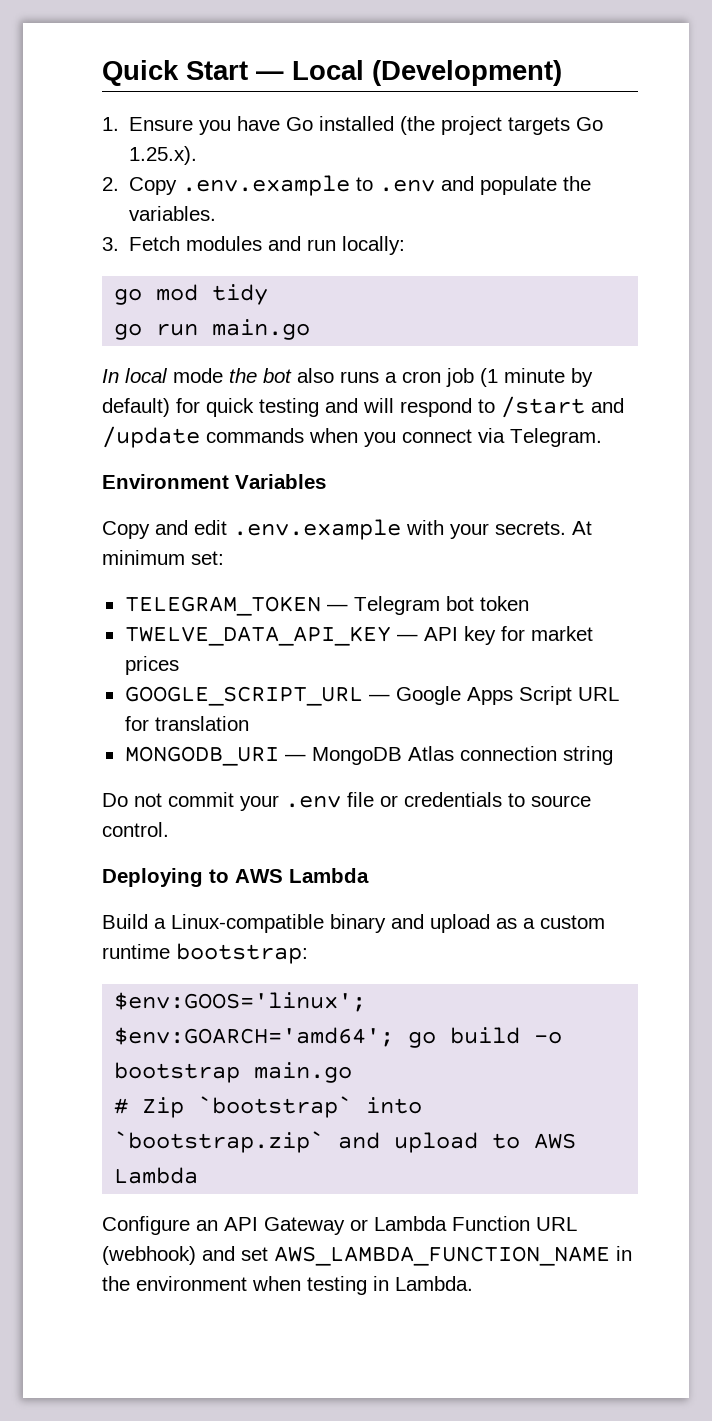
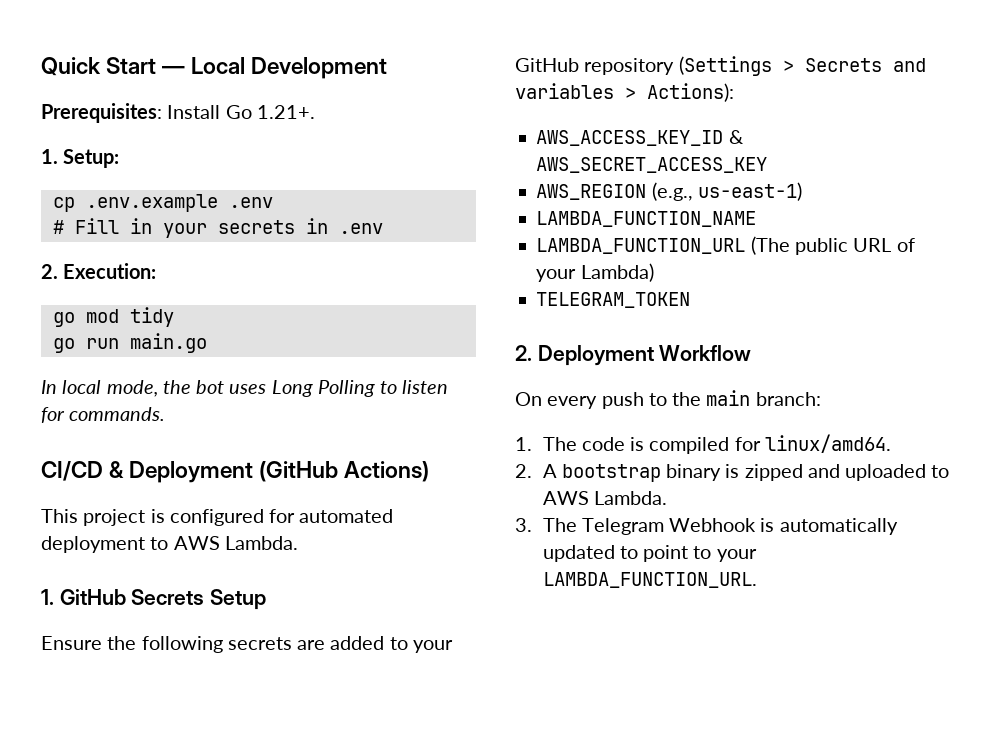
[372,60,562,86] [102,116,604,135] [129,146,198,165] [102,175,592,196] [129,206,217,221] [102,236,406,255] (Development) // 1. Ensure you have Go installed (the project targets Go 1.25.x). // 2. Copy .env.example to .env and populate the variables. // 3. Fetch modules and run locally: -> [251,57,388,79] [41,103,315,123] [41,149,120,168] [52,194,273,212] [52,218,383,238] [41,263,157,279] Development // Prerequisites: Install Go 1.21+. // 1. Setup: // cp .env.example .env // # Fill in your secrets in .env // 2. Execution:
[173,368,223,383] mode -> [106,380,158,397] mode,
[297,368,593,387] [102,396,624,418] [102,426,602,448] [102,474,326,489] [102,519,592,540] [102,550,224,565] [124,596,529,616] [124,626,593,646] [124,656,179,675] [124,686,619,706] [124,716,249,731] [124,746,613,766] [102,792,591,811] [102,822,169,837] [102,868,369,887] [102,914,605,933] [102,943,308,964] [114,992,367,1012] [114,1027,563,1048] [114,1062,353,1083] [114,1096,423,1118] [114,1131,577,1153] [114,1167,199,1184] [102,1216,577,1235] [102,1246,632,1266] [102,1276,473,1295] also runs a cron job (1 minute by default) for quick testing and will respond to /start and /update commands when you connect via Telegram. // Environment Variables // Copy and edit .env.example with your secrets. At minimum set: // TELEGRAM_TOKEN — Telegram bot token // TWELVE_DATA_API_KEY — API key for market prices // GOOGLE_SCRIPT_URL — Google Apps Script URL for translation // MONGODB_URI — MongoDB Atlas connection string // Do not commit your .env file or credentials to source control. // Deploying to AWS Lambda // Build a Linux-compatible binary and upload as a custom runtime bootstrap: // $env:GOOS='linux'; $env:GOARCH='amd64'; go build -o bootstrap main.go // # Zip `bootstrap` into `bootstrap.zip` and upload to AWS Lambda // Configure an API Gateway or Lambda Function URL (webhook) and set AWS_LAMBDA_FUNCTION_NAME in the environment when testing in Lambda. -> [229,380,449,397] [41,407,166,423] [41,461,430,483] [41,509,394,526] [41,536,298,553] [41,589,267,610] [41,636,453,653] [515,56,926,76] [515,83,734,102] [536,130,744,146] [536,157,768,173] [536,182,802,201] [536,211,757,227] [536,236,915,255] [536,263,654,282] [536,292,691,308] [515,345,752,366] [515,390,821,409] [515,434,891,454] [515,464,950,482] [542,491,667,505] [515,518,898,535] [542,545,757,562] [542,572,757,588] uses Long Polling to listen for commands. // CI/CD & Deployment (GitHub Actions) // This project is configured for automated deployment to AWS Lambda. // 1. GitHub Secrets Setup // Ensure the following secrets are added to your GitHub repository (Settings > Secrets and variables > Actions): // AWS_ACCESS_KEY_ID & AWS_SECRET_ACCESS_KEY // AWS_REGION (e.g., us-east-1) // LAMBDA_FUNCTION_NAME // LAMBDA_FUNCTION_URL (The public URL of your Lambda) // TELEGRAM_TOKEN // 2. Deployment Workflow // On every push to the main branch: // 1. The code is compiled for linux/amd64. // 2. A bootstrap binary is zipped and uploaded to AWS Lambda. // 3. The Telegram Webhook is automatically updated to point to your LAMBDA_FUNCTION_URL.

